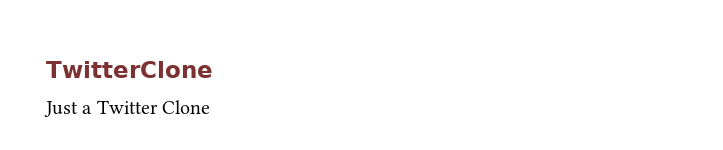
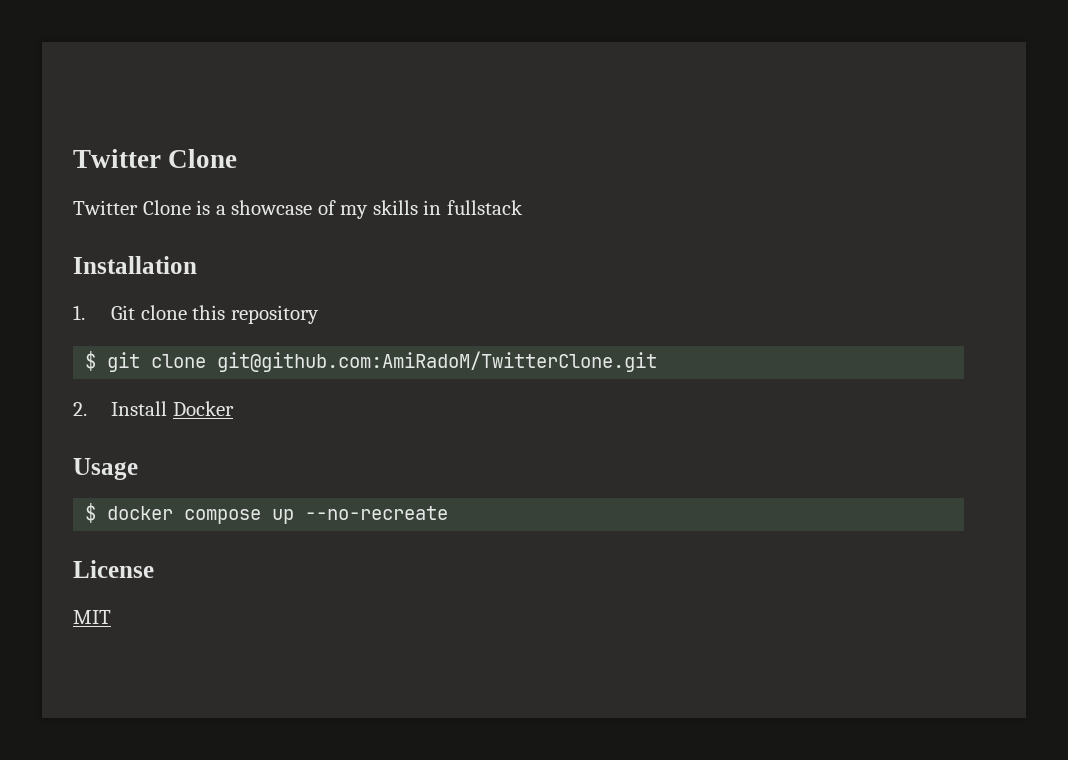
[46,61,213,78] [44,100,211,117] TwitterClone // Just a Twitter Clone -> [73,149,238,168] [73,200,523,219] [73,256,197,274] [73,305,319,324] [85,351,658,372] [73,401,234,416] [73,458,138,480] [85,503,449,524] [73,560,154,578] [73,610,111,624] Twitter Clone // Twitter Clone is a showcase of my skills in fullstack // Installation // 1. Git clone this repository // $ git clone git@github.com:AmiRadoM/TwitterClone.git // 2. Install Docker // Usage // $ docker compose up --no-recreate // License // MIT

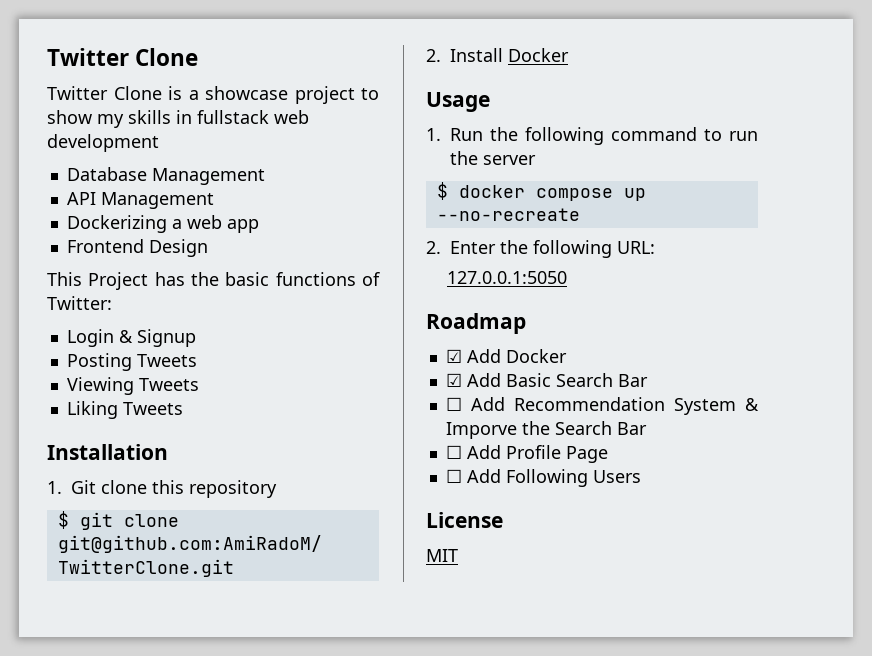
[317,200,336,215] of -> [294,86,379,104] [47,110,92,124] project to show
(523, 207) none -> [274,110,309,124] [47,134,159,152] [66,167,265,185] [66,192,214,209] [66,215,259,233] [66,239,208,257] [47,272,381,290] [47,296,112,310] [66,329,196,347] [66,353,197,371] [66,377,199,395] [66,401,183,419] web development // Database Management // API Management // Dockerizing a web app // Frontend Design // This Project has the basic functions of Twitter: // Login & Signup // Posting Tweets // Viewing Tweets // Liking Tweets
(138, 469) none -> [426,127,758,145] [450,151,536,165] // 1. Run the following command to run the server
(449, 513) none -> [426,240,655,258] [446,271,567,284] [426,313,526,334] [445,349,567,363] [445,373,648,387] [445,397,759,415] [445,421,647,439] [445,445,608,463] [445,469,641,487] // 2. Enter the following URL: // 127.0.0.1:5050 // Roadmap // ☑ Add Docker // ☑ Add Basic Search Bar // ☐ Add Recommendation System & Imporve the Search Bar // ☐ Add Profile Page // ☐ Add Following Users

